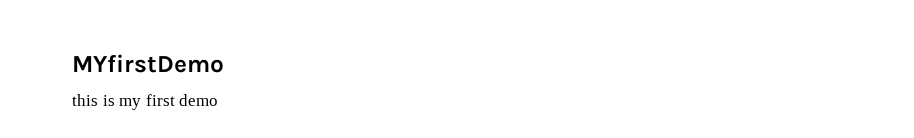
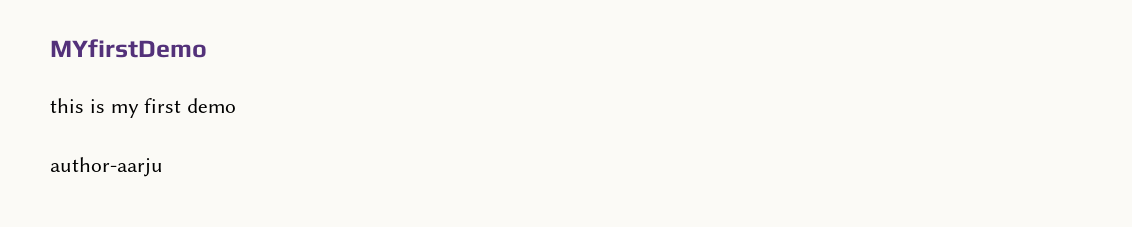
(219, 100) none -> [50,157,163,177] // author-aarju

